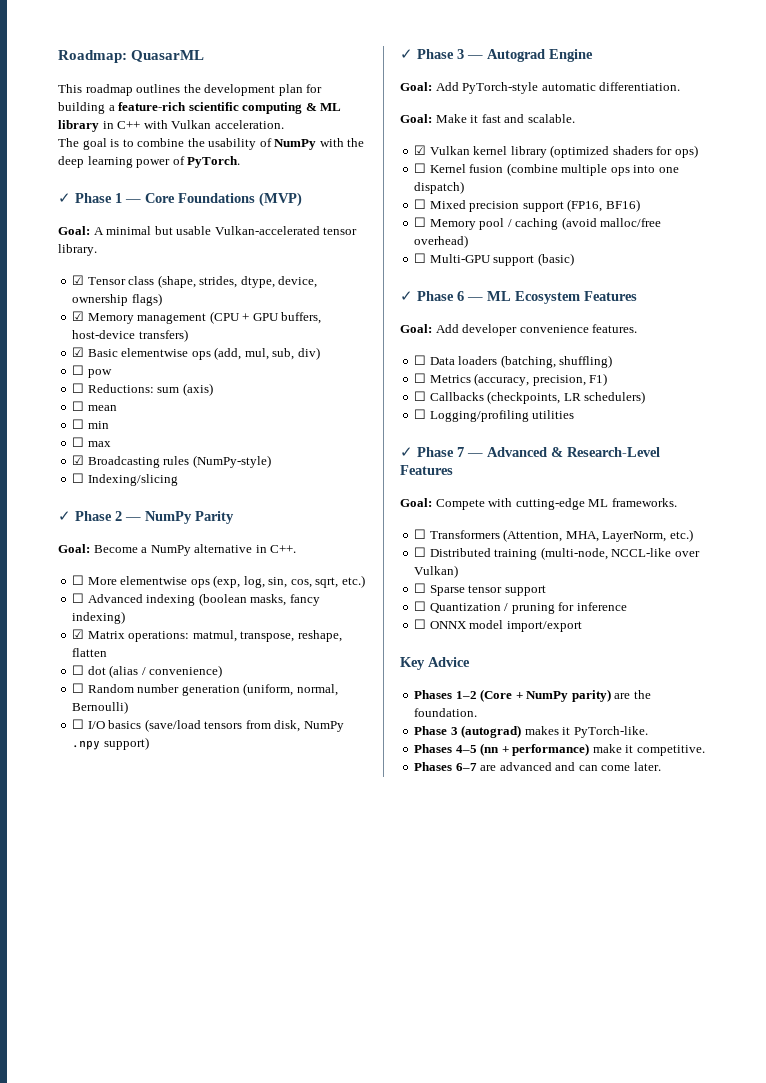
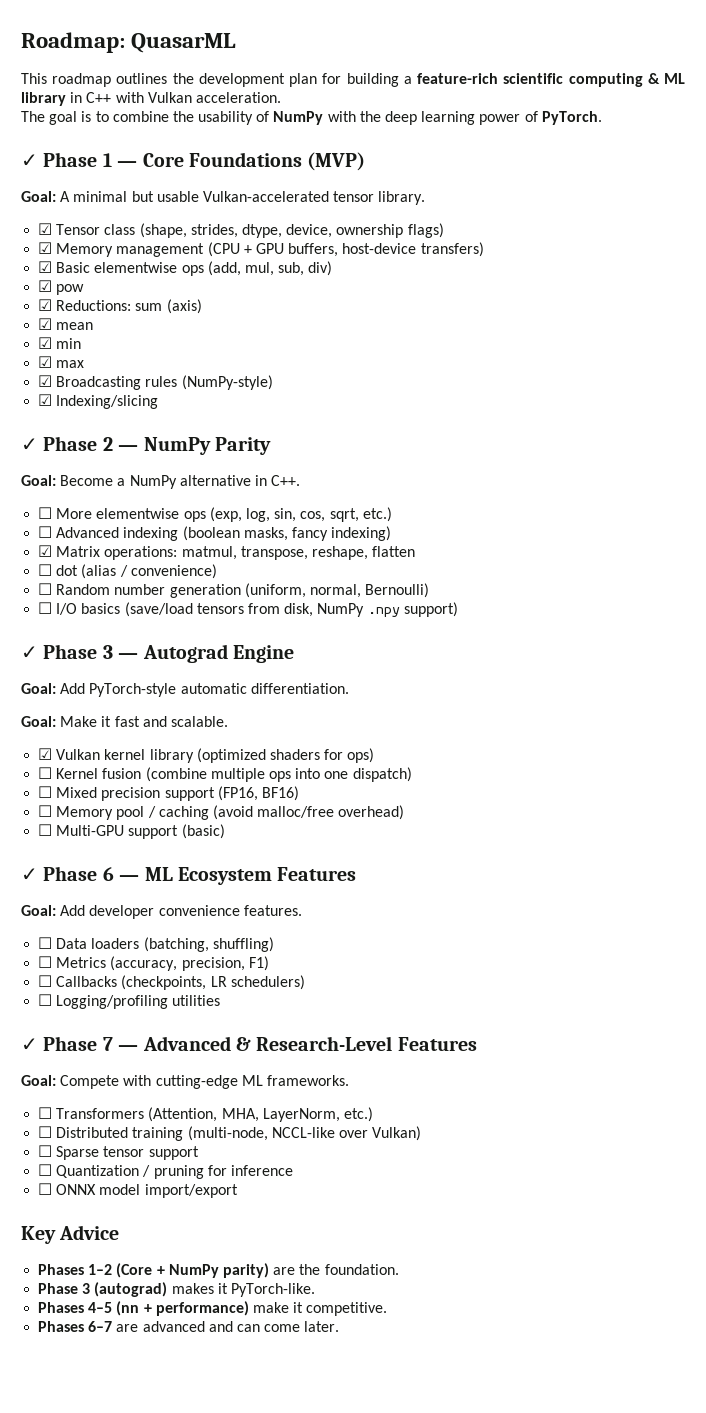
[72,365,85,375] ☐ -> [38,280,53,292] ☑
[72,383,85,393] ☐ -> [38,299,53,311] ☑
[72,401,85,411] ☐ -> [38,318,53,330] ☑
[72,419,85,429] ☐ -> [38,337,53,349] ☑
[72,437,85,447] ☐ -> [38,356,53,368] ☑
[72,473,85,483] ☐ -> [38,394,53,406] ☑

